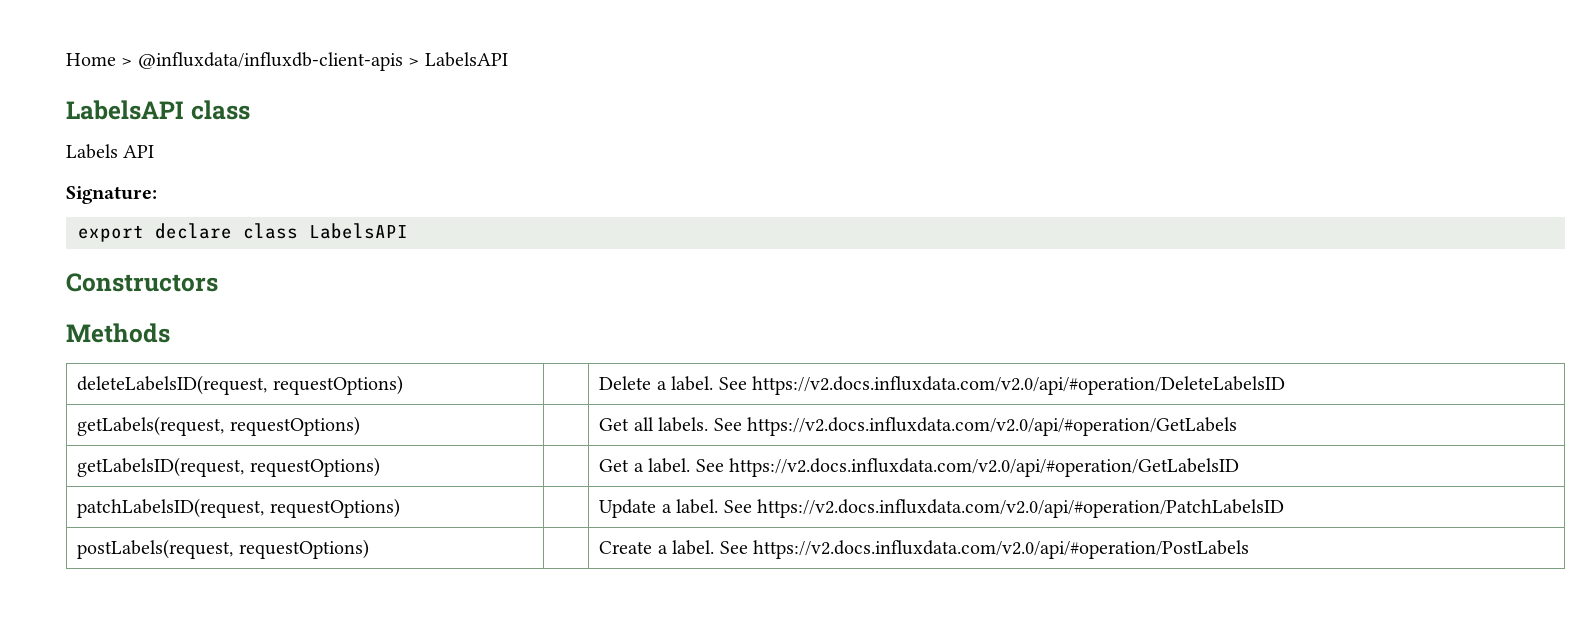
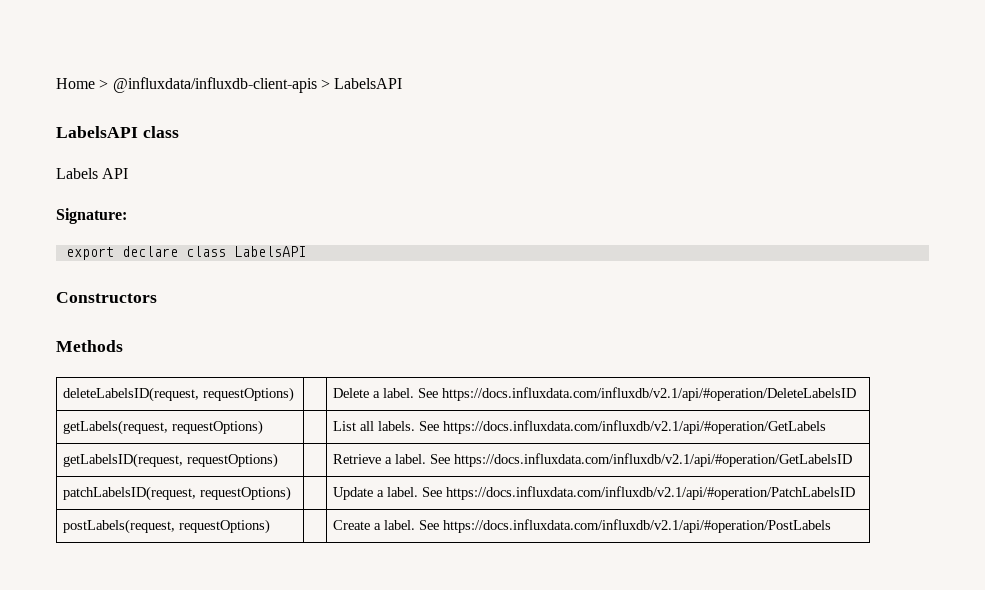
[751,376,1285,395] https://v2.docs.influxdata.com/v2.0/api/#operation/DeleteLabelsID -> [442,387,857,401] https://docs.influxdata.com/influxdb/v2.1/api/#operation/DeleteLabelsID
[599,418,630,431] Get -> [333,421,357,431] List
[746,417,1237,436] https://v2.docs.influxdata.com/v2.0/api/#operation/GetLabels -> [443,420,827,434] https://docs.influxdata.com/influxdb/v2.1/api/#operation/GetLabels
[599,458,1239,477] Get a label. See https://v2.docs.influxdata.com/v2.0/api/#operation/GetLabelsID -> [333,453,853,467] Retrieve a label. See https://docs.influxdata.com/influxdb/v2.1/api/#operation/GetLabelsID
[756,499,1284,518] https://v2.docs.influxdata.com/v2.0/api/#operation/PatchLabelsID -> [446,486,856,500] https://docs.influxdata.com/influxdb/v2.1/api/#operation/PatchLabelsID
[752,540,1249,559] https://v2.docs.influxdata.com/v2.0/api/#operation/PostLabels -> [443,519,832,533] https://docs.influxdata.com/influxdb/v2.1/api/#operation/PostLabels

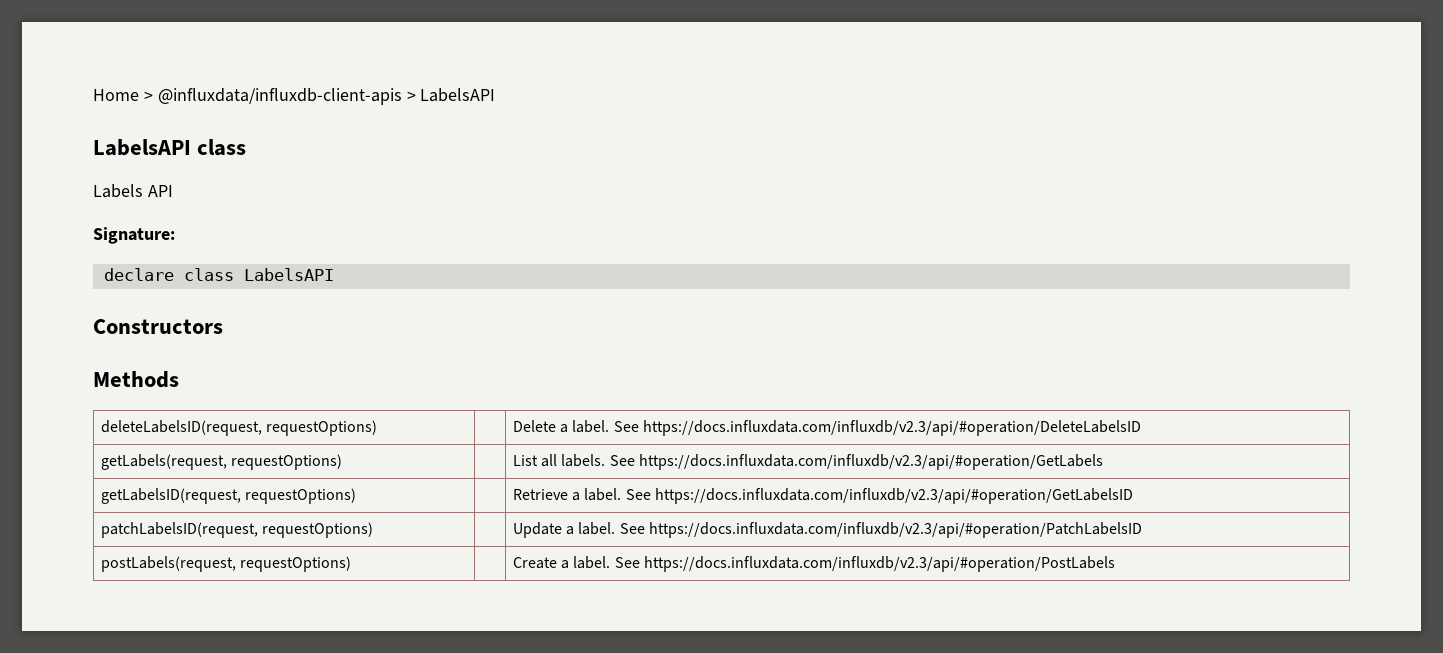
[65,247,114,260] export -> (175, 235) none
[442,387,857,401] https://docs.influxdata.com/influxdb/v2.1/api/#operation/DeleteLabelsID -> [643,420,1142,436] https://docs.influxdata.com/influxdb/v2.3/api/#operation/DeleteLabelsID
[443,420,827,434] https://docs.influxdata.com/influxdb/v2.1/api/#operation/GetLabels -> [639,454,1104,470] https://docs.influxdata.com/influxdb/v2.3/api/#operation/GetLabels
[454,453,853,467] https://docs.influxdata.com/influxdb/v2.1/api/#operation/GetLabelsID -> [655,488,1134,504] https://docs.influxdata.com/influxdb/v2.3/api/#operation/GetLabelsID
[446,486,856,500] https://docs.influxdata.com/influxdb/v2.1/api/#operation/PatchLabelsID -> [649,522,1143,538] https://docs.influxdata.com/influxdb/v2.3/api/#operation/PatchLabelsID
[443,519,832,533] https://docs.influxdata.com/influxdb/v2.1/api/#operation/PostLabels -> [644,556,1116,572] https://docs.influxdata.com/influxdb/v2.3/api/#operation/PostLabels

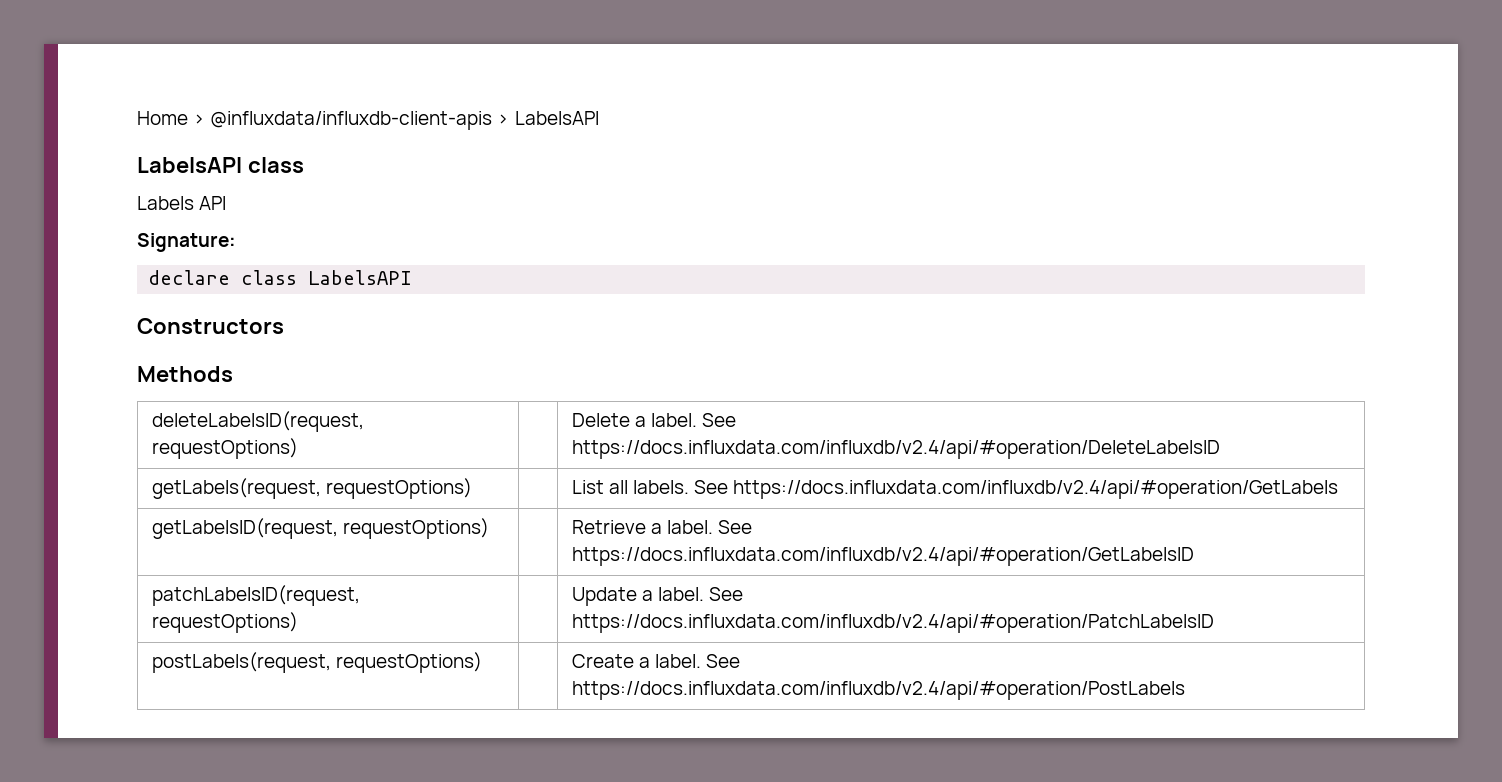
[643,420,1142,436] https://docs.influxdata.com/influxdb/v2.3/api/#operation/DeleteLabelsID -> [571,440,1220,459] https://docs.influxdata.com/influxdb/v2.4/api/#operation/DeleteLabelsID
[639,454,1104,470] https://docs.influxdata.com/influxdb/v2.3/api/#operation/GetLabels -> [733,480,1339,499] https://docs.influxdata.com/influxdb/v2.4/api/#operation/GetLabels
[655,488,1134,504] https://docs.influxdata.com/influxdb/v2.3/api/#operation/GetLabelsID -> [571,547,1194,566] https://docs.influxdata.com/influxdb/v2.4/api/#operation/GetLabelsID
[649,522,1143,538] https://docs.influxdata.com/influxdb/v2.3/api/#operation/PatchLabelsID -> [571,614,1214,633] https://docs.influxdata.com/influxdb/v2.4/api/#operation/PatchLabelsID
[644,556,1116,572] https://docs.influxdata.com/influxdb/v2.3/api/#operation/PostLabels -> [571,681,1185,700] https://docs.influxdata.com/influxdb/v2.4/api/#operation/PostLabels

